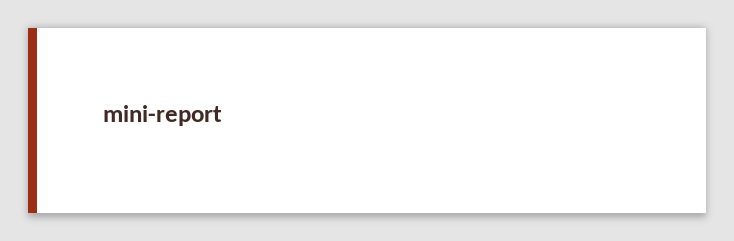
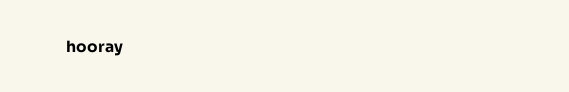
[103,105,222,126] mini-report -> [66,40,123,56] hooray

